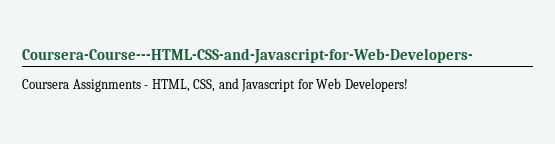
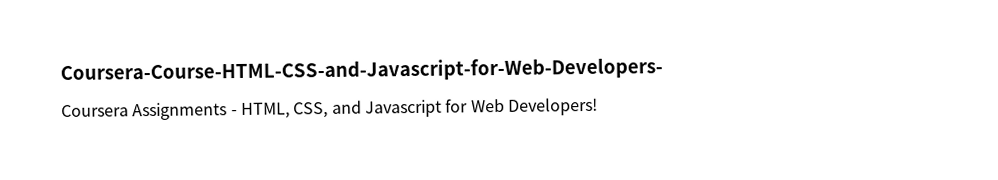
[22,48,473,64] Coursera-Course---HTML-CSS-and-Javascript-for-Web-Developers- -> [60,57,663,85] Coursera-Course-HTML-CSS-and-Javascript-for-Web-Developers-

